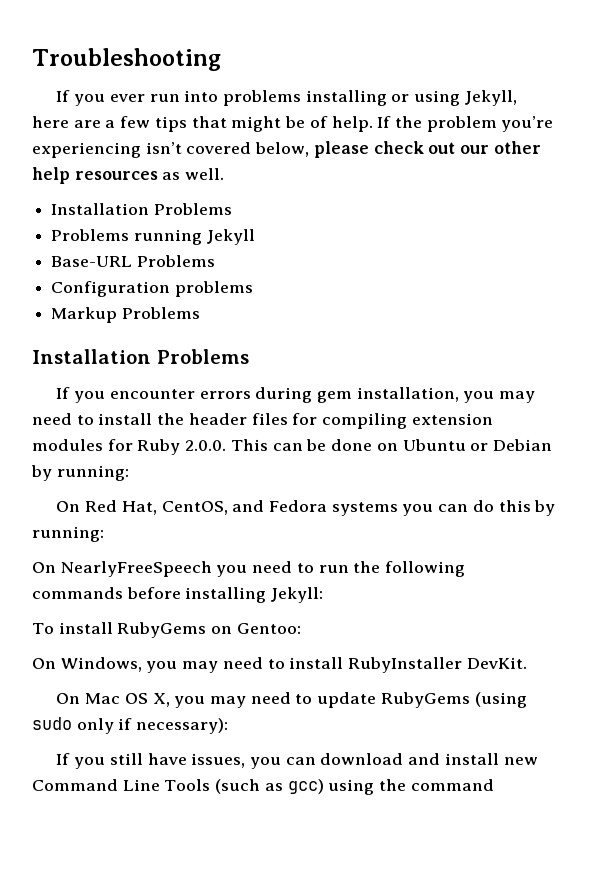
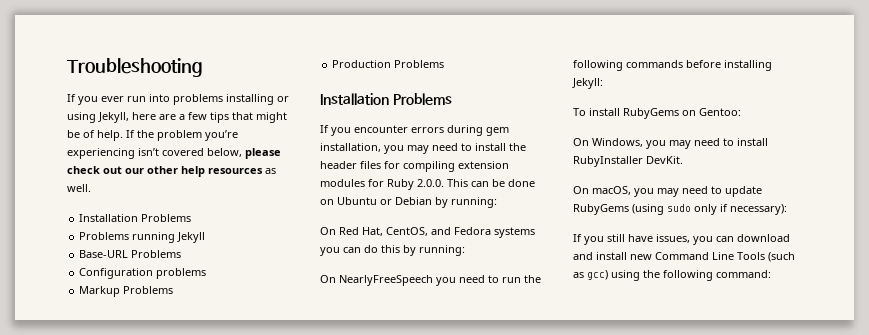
(200, 313) none -> [332,60,445,68] // Production Problems
[85,693,170,707] Mac OS X, -> [592,186,631,195] macOS,
[410,779,494,791] command -> [663,270,771,281] following command:

